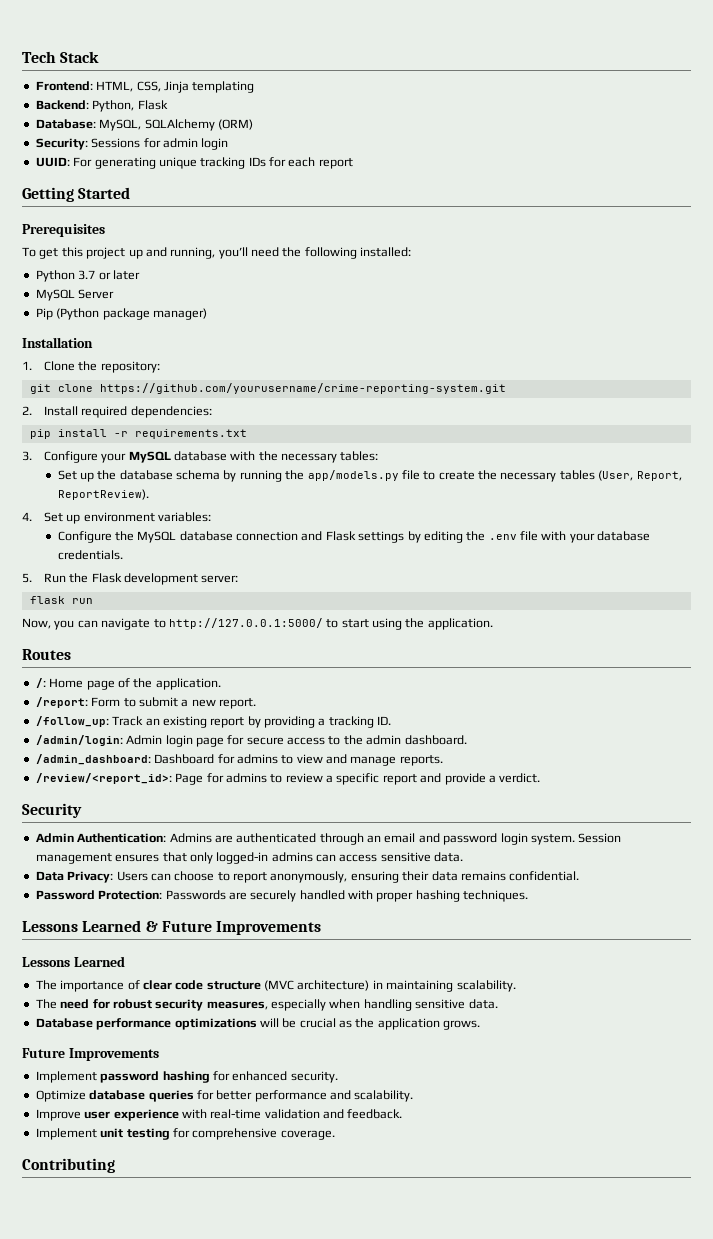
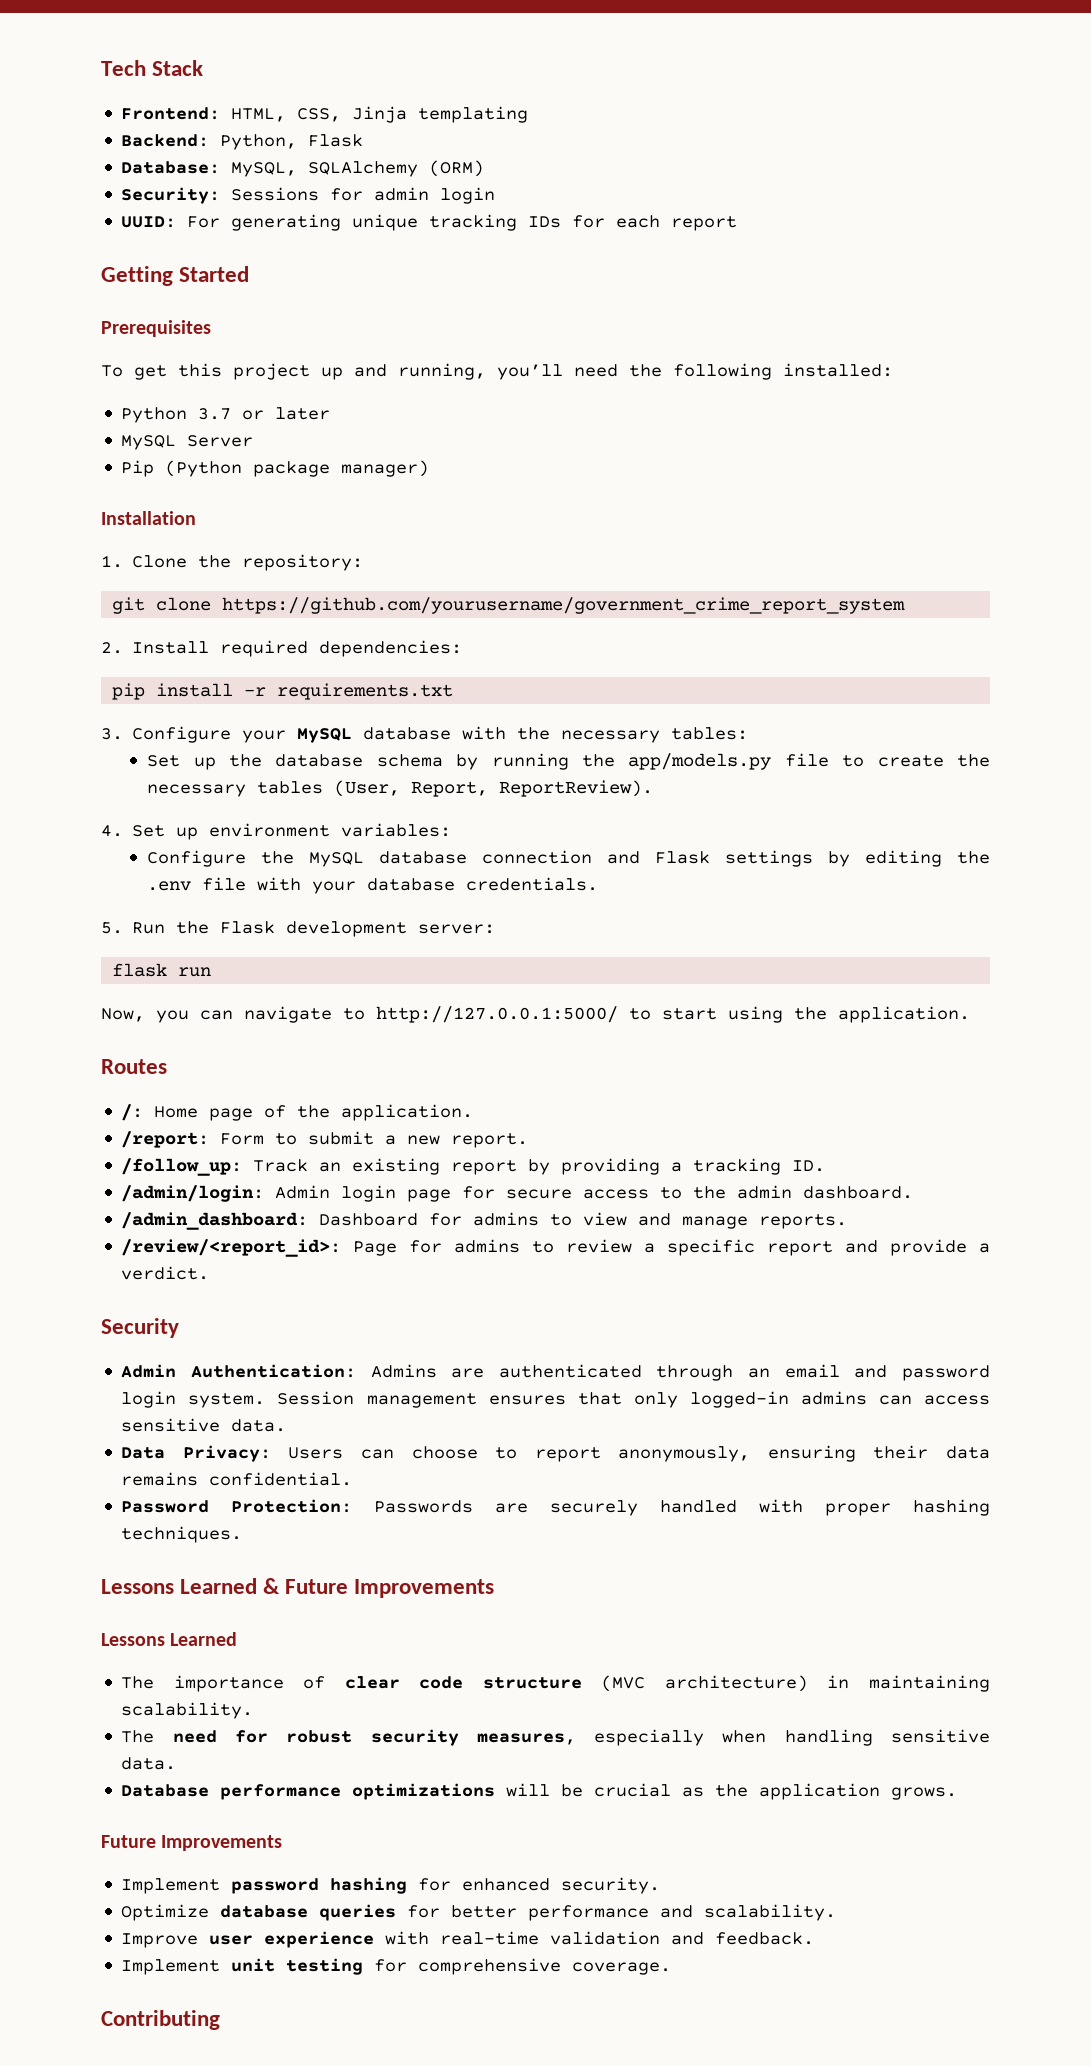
[99,383,506,394] https://github.com/yourusername/crime-reporting-system.git -> [222,597,906,614] https://github.com/yourusername/government_crime_report_system

